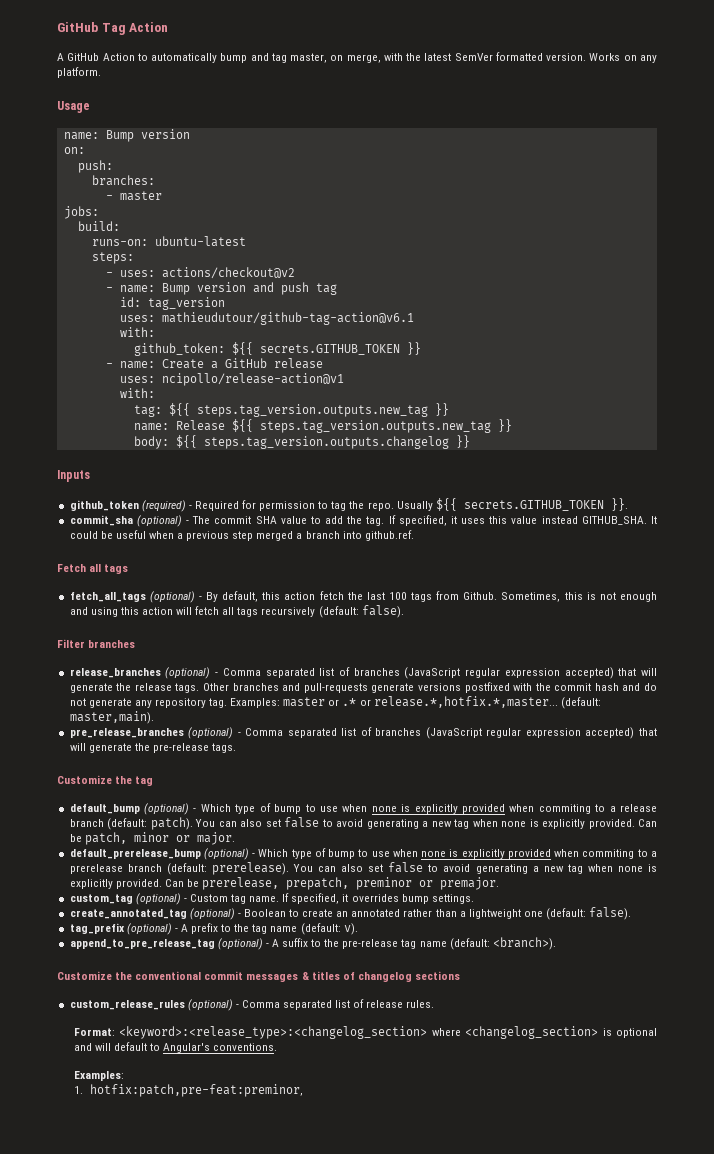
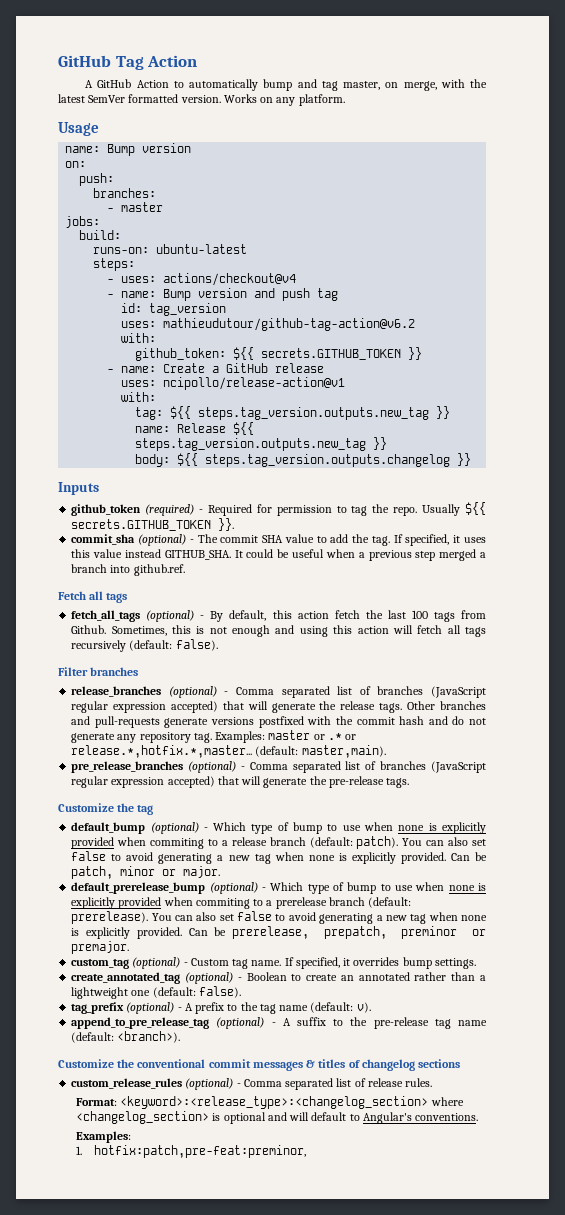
[161,267,295,279] actions/checkout@v2 -> [163,273,297,286] actions/checkout@v4
[161,312,414,325] mathieudutour/github-tag-action@v6.1 -> [163,318,416,331] mathieudutour/github-tag-action@v6.2

